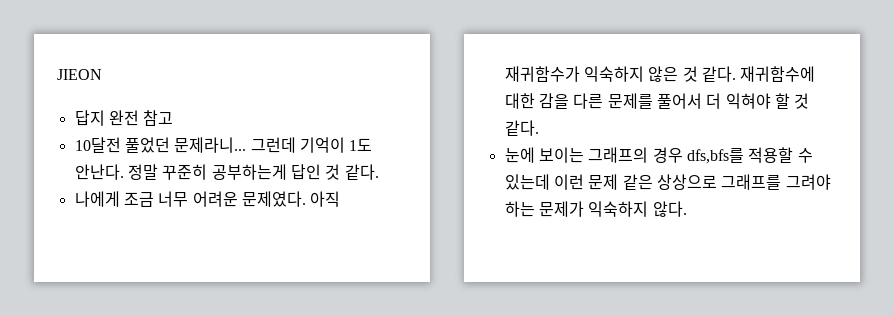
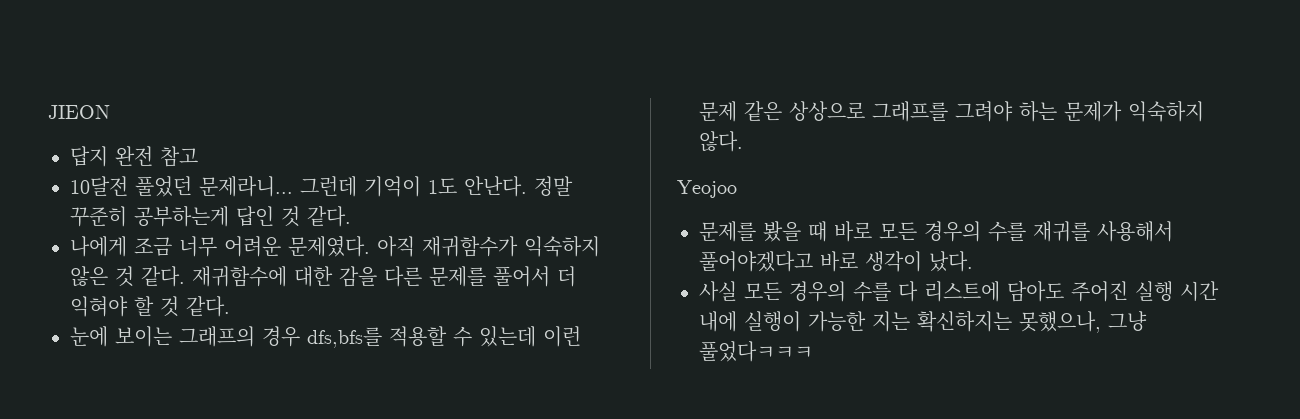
(687, 209) none -> [677,180,737,198] [699,221,1173,242] [699,251,973,272] [699,281,1219,302] [699,311,1147,333] [699,341,813,362] // Yeojoo // 문제를 봤을 때 바로 모든 경우의 수를 재귀를 사용해서 풀어야겠다고 바로 생각이 났다. // 사실 모든 경우의 수를 다 리스트에 담아도 주어진 실행 시간 내에 실행이 가능한 지는 확신하지는 못했으나, 그냥 풀었다ㅋㅋㅋ

